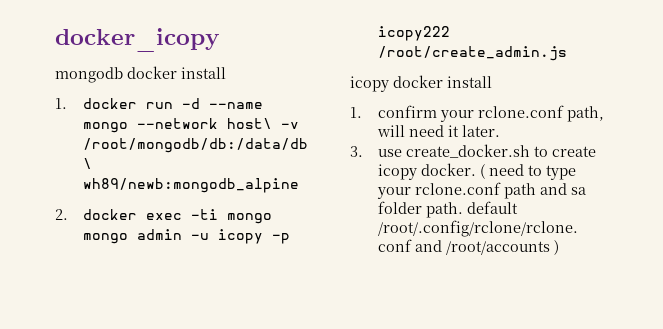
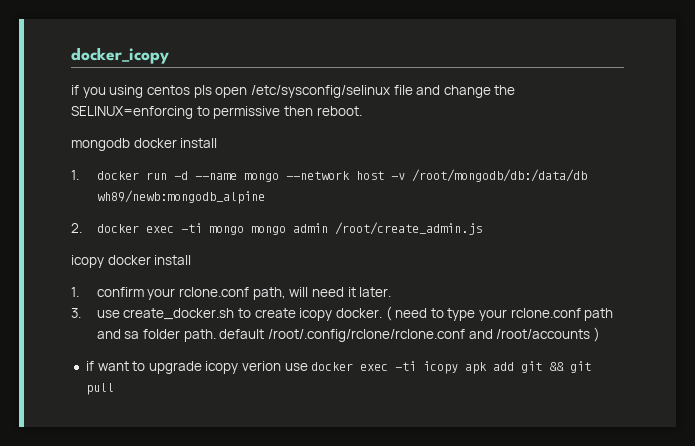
(220, 40) none -> [71,85,516,98] [71,106,362,119] // if you using centos pls open /etc/sysconfig/selinux file and change the SELINUX=enforcing to permissive then reboot.
[227,118,273,129] host\ -> [355,171,384,180] host
[83,158,93,169] \ -> (587, 175) none
[191,229,291,244] [378,26,451,41] -u icopy -p icopy222 -> (328, 228) none
(560, 247) none -> [85,361,592,374] [85,383,114,395] // if want to upgrade icopy verion use docker exec -ti icopy apk add git && git pull

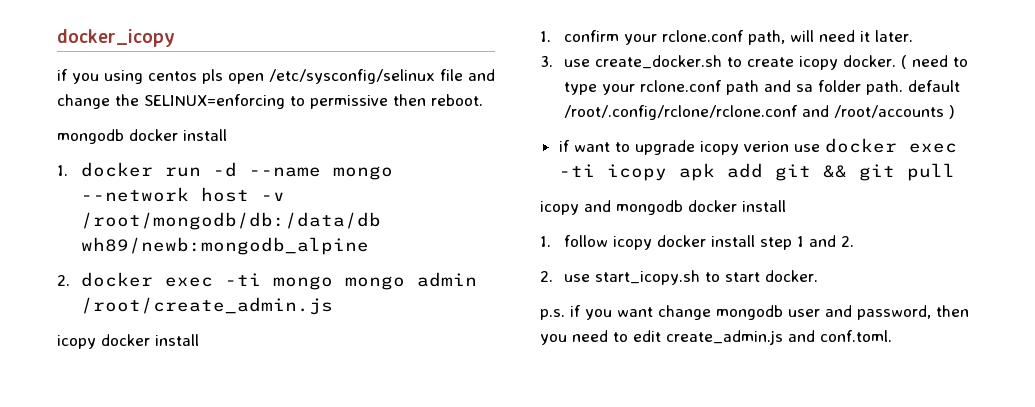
(114, 389) none -> [540,200,786,215] [540,235,854,250] [540,270,818,285] [540,305,969,320] [540,330,892,345] // icopy and mongodb docker install // 1. follow icopy docker install step 1 and 2. // 2. use start_icopy.sh to start docker. // p.s. if you want change mongodb user and password, then you need to edit create_admin.js and conf.toml.

